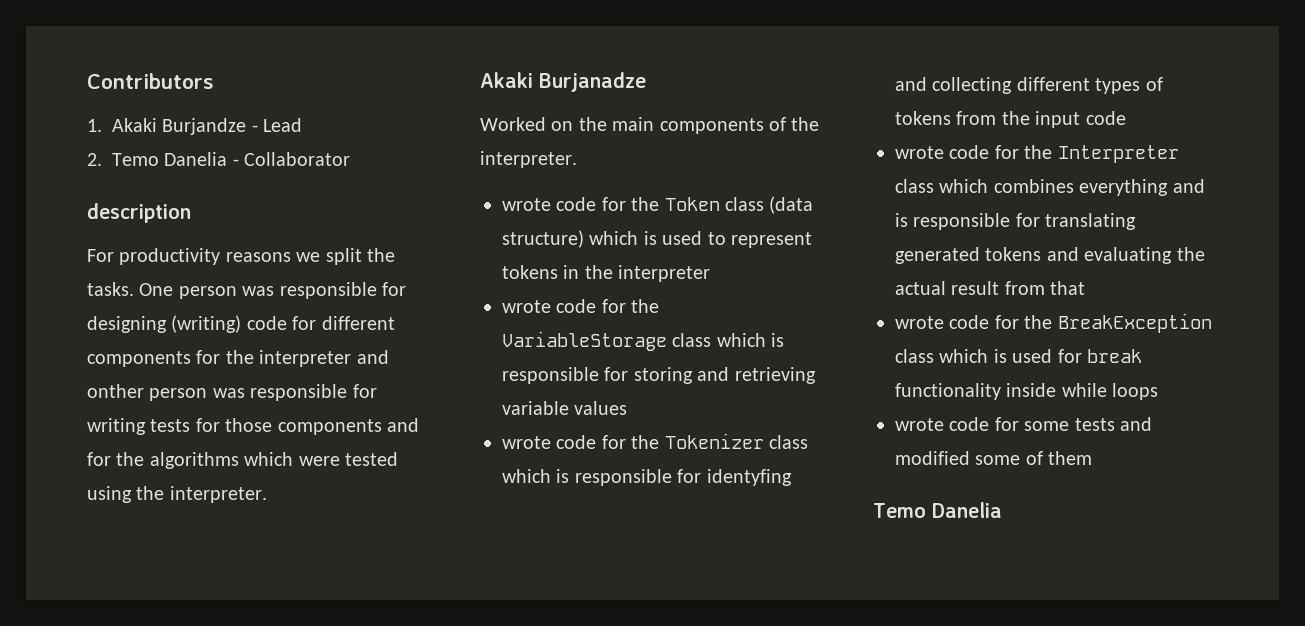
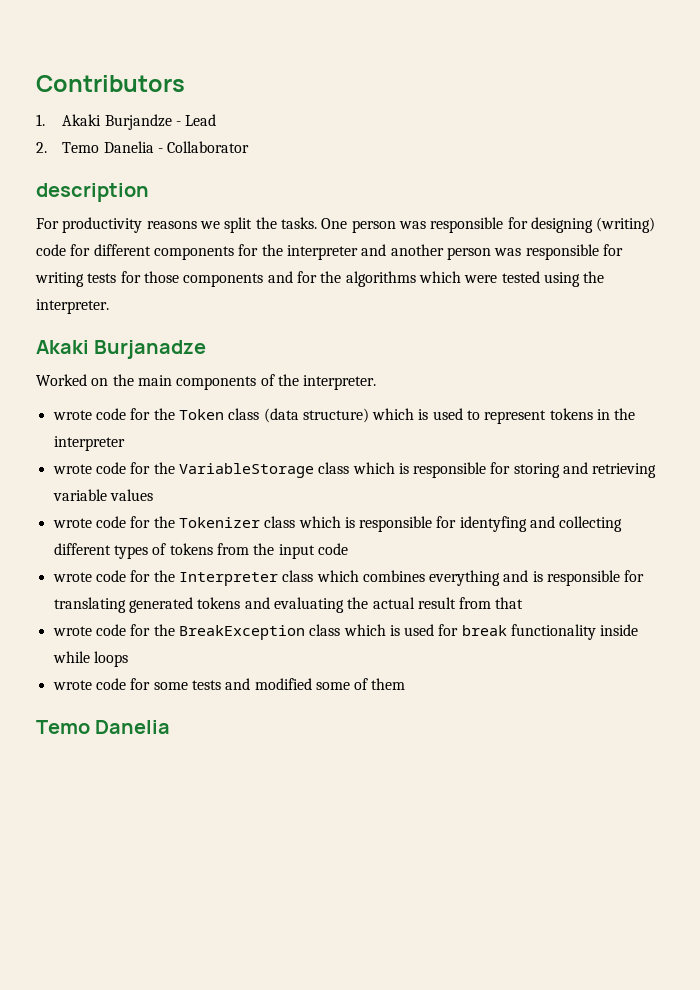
[87,384,144,398] onther -> [390,244,444,256] another

